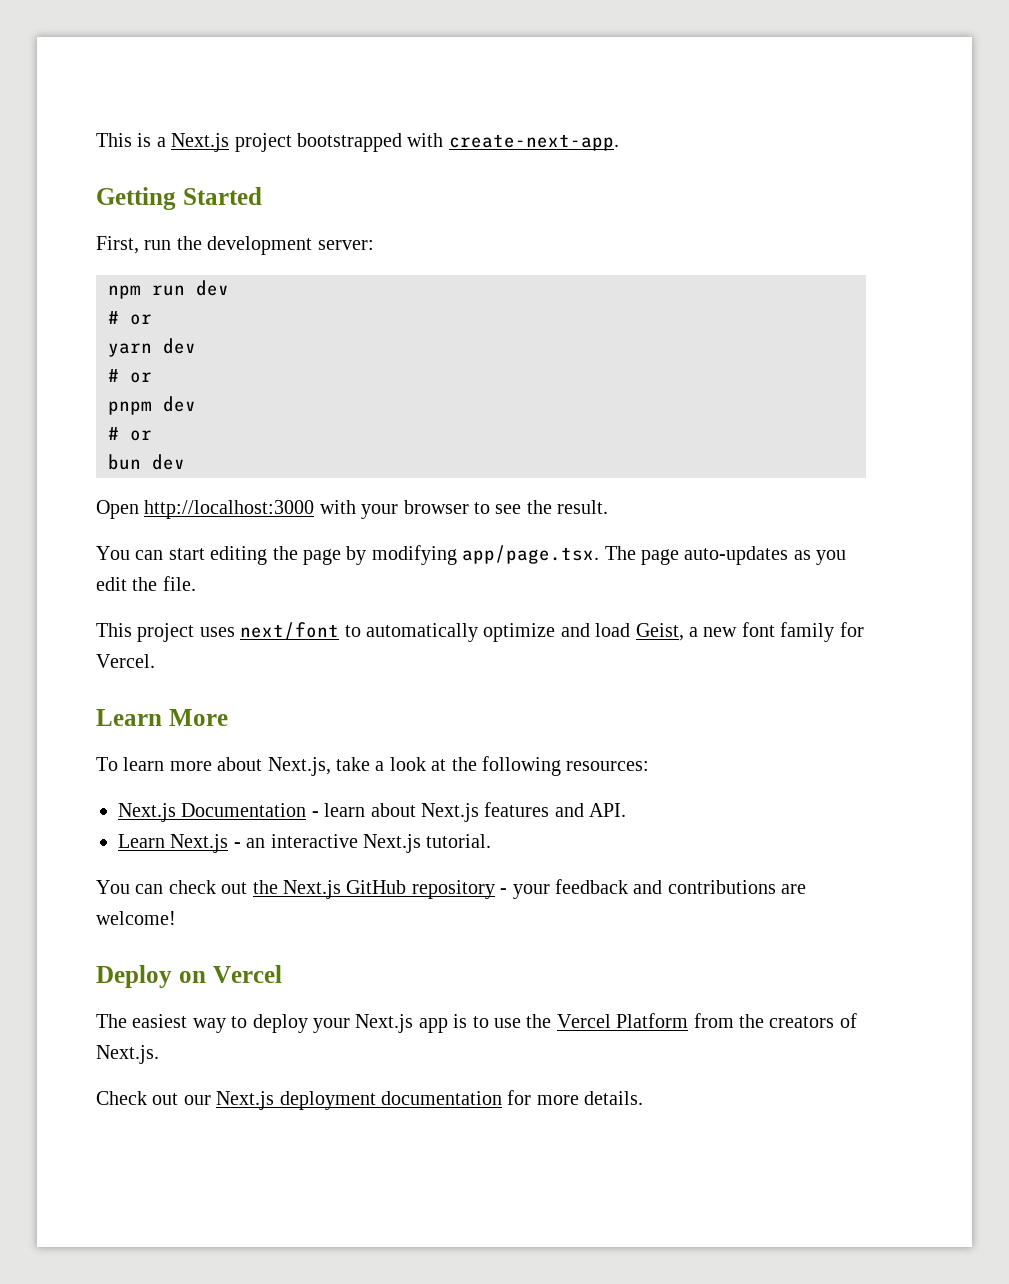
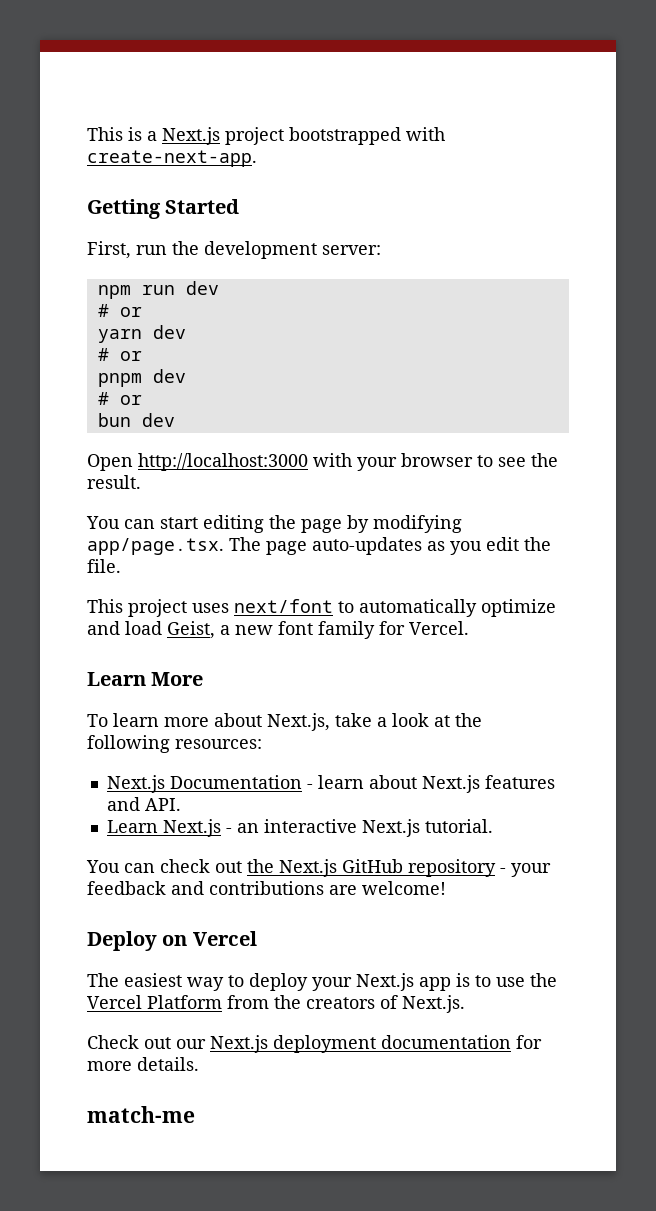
(644, 1098) none -> [87,1106,195,1123] // match-me

